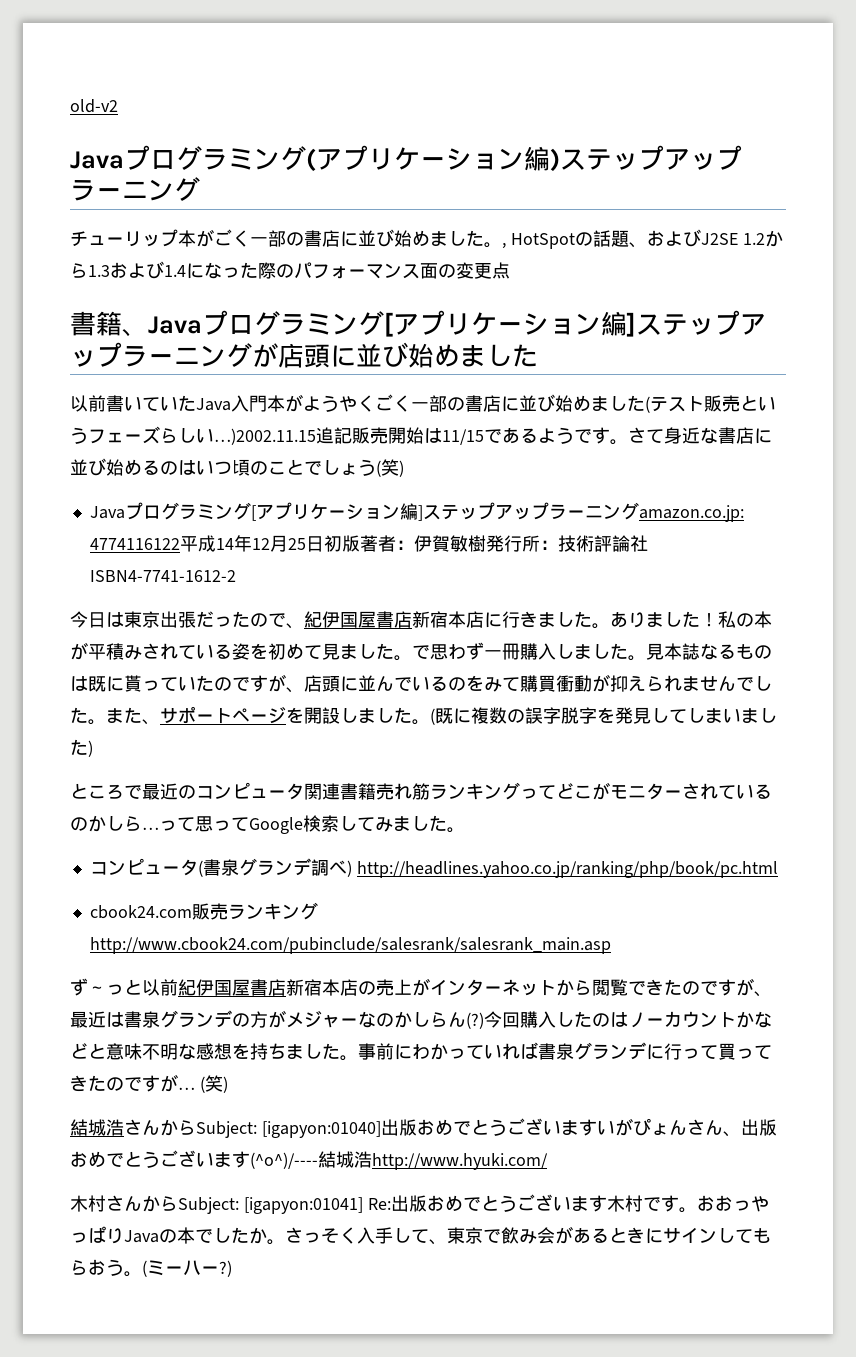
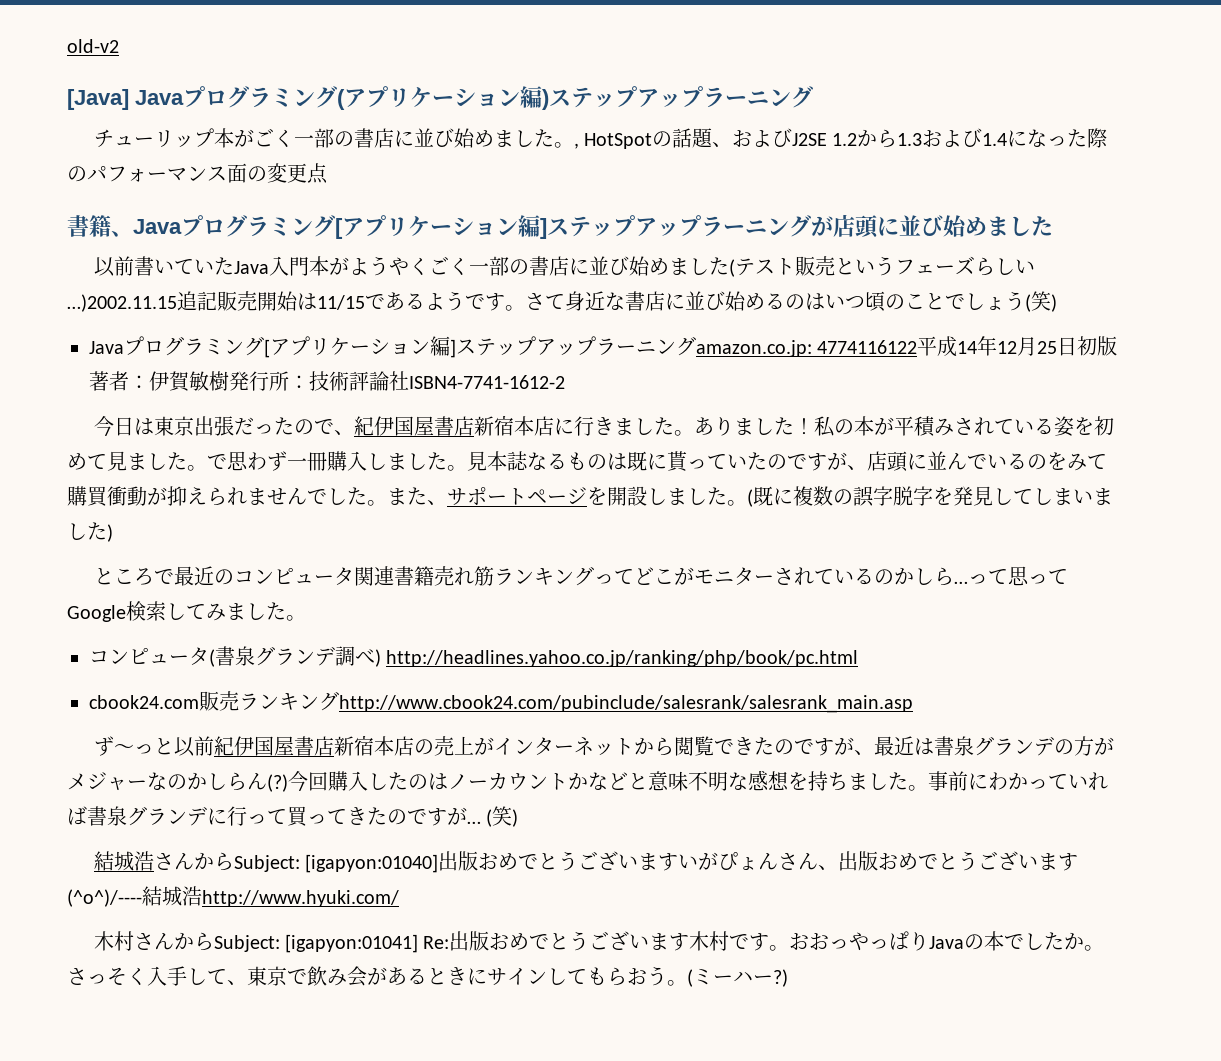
(118, 106) none -> [67,89,129,110] [Java]

